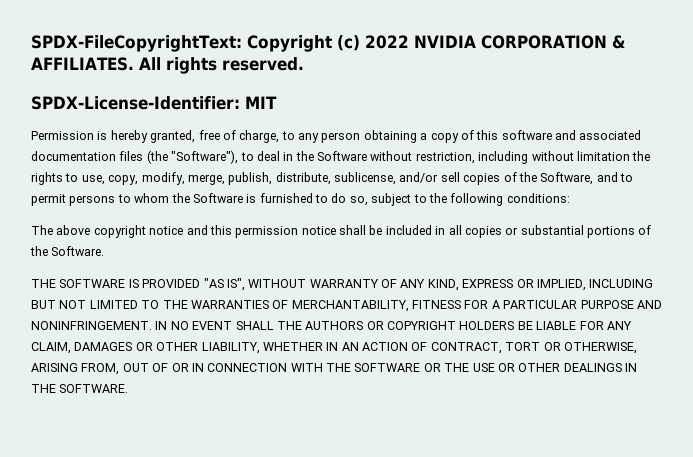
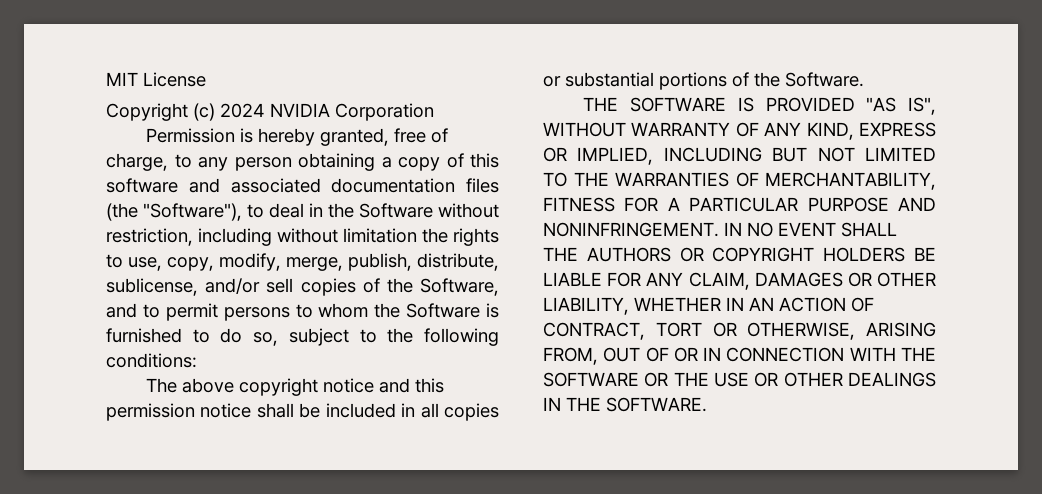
[31,35,625,52] [31,57,304,74] [31,96,277,110] SPDX-FileCopyrightText: Copyright (c) 2022 NVIDIA CORPORATION & AFFILIATES. All rights reserved. // SPDX-License-Identifier: MIT -> [106,72,206,87] [106,103,434,121] MIT License // Copyright (c) 2024 NVIDIA Corporation

